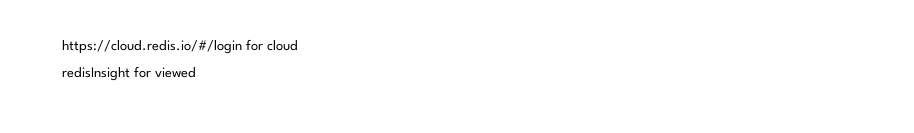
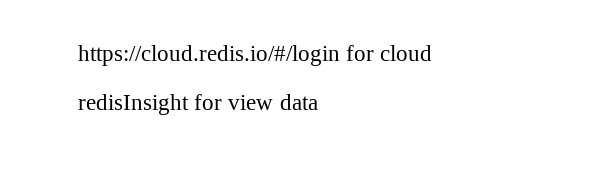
[155,67,196,78] viewed -> [228,94,318,110] view data

